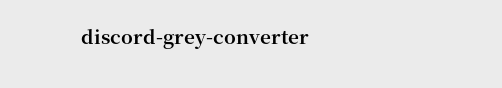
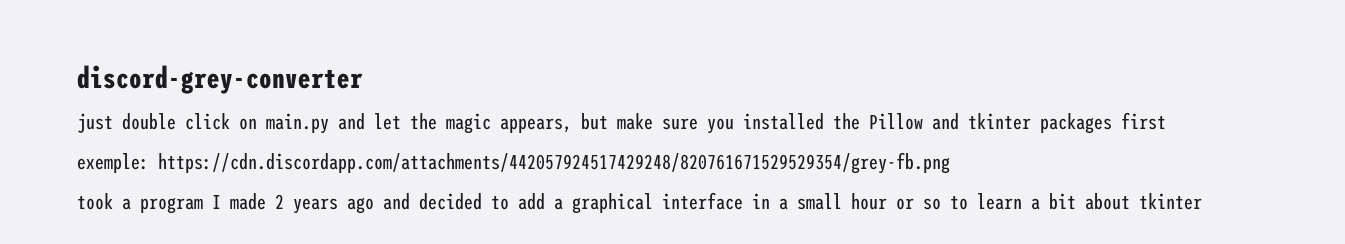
(309, 38) none -> [77,112,1166,134] [77,152,950,174] [77,192,1202,214] // just double click on main.py and let the magic appears, but make sure you installed the Pillow and tkinter packages first // exemple: https://cdn.discordapp.com/attachments/442057924517429248/820761671529529354/grey-fb.png // took a program I made 2 years ago and decided to add a graphical interface in a small hour or so to learn a bit about tkinter

